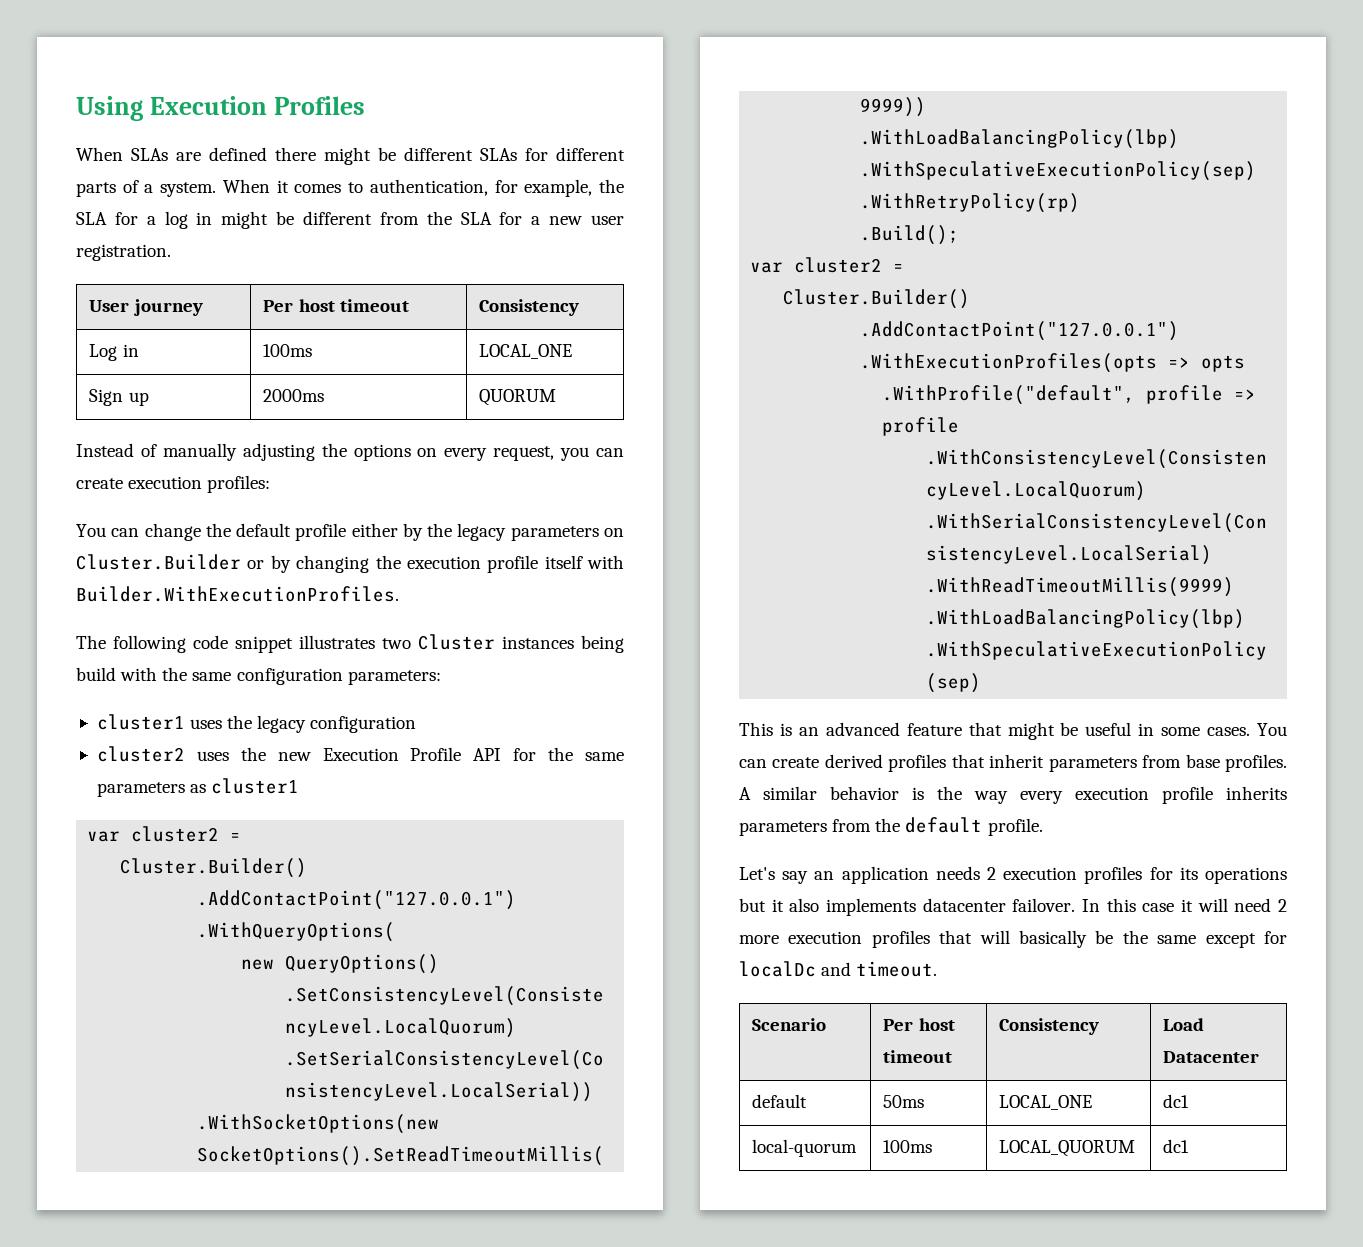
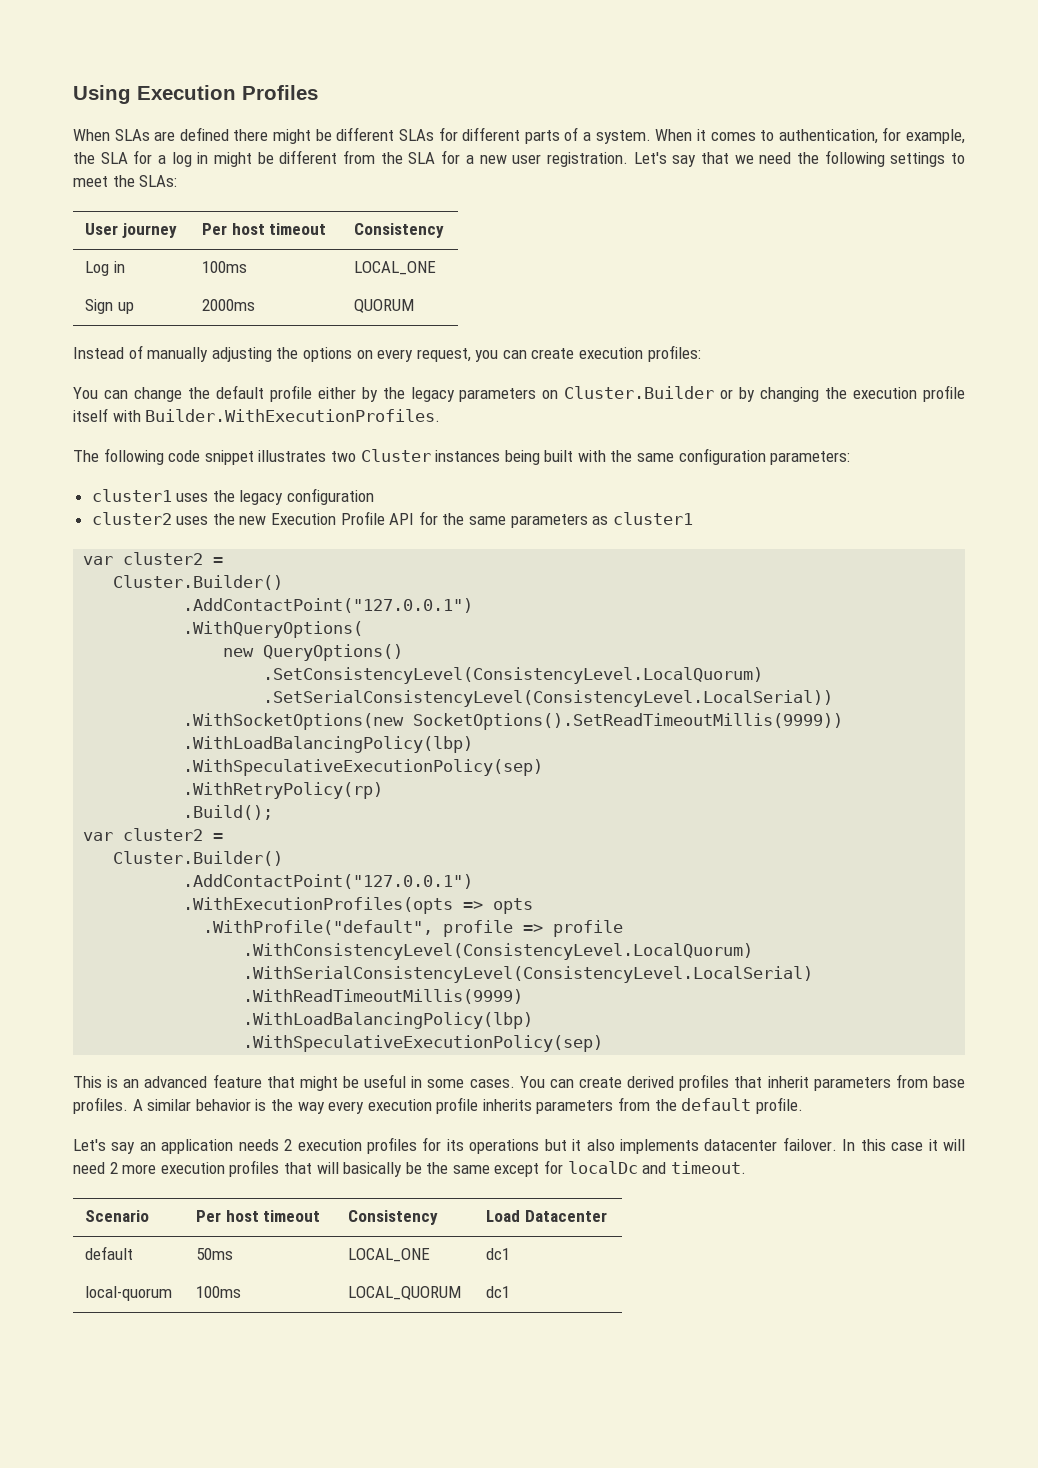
(171, 252) none -> [633,150,965,167] [73,175,178,187] Let's say that we need the following settings to meet the SLAs:
[76,667,116,681] build -> [544,450,574,462] built

